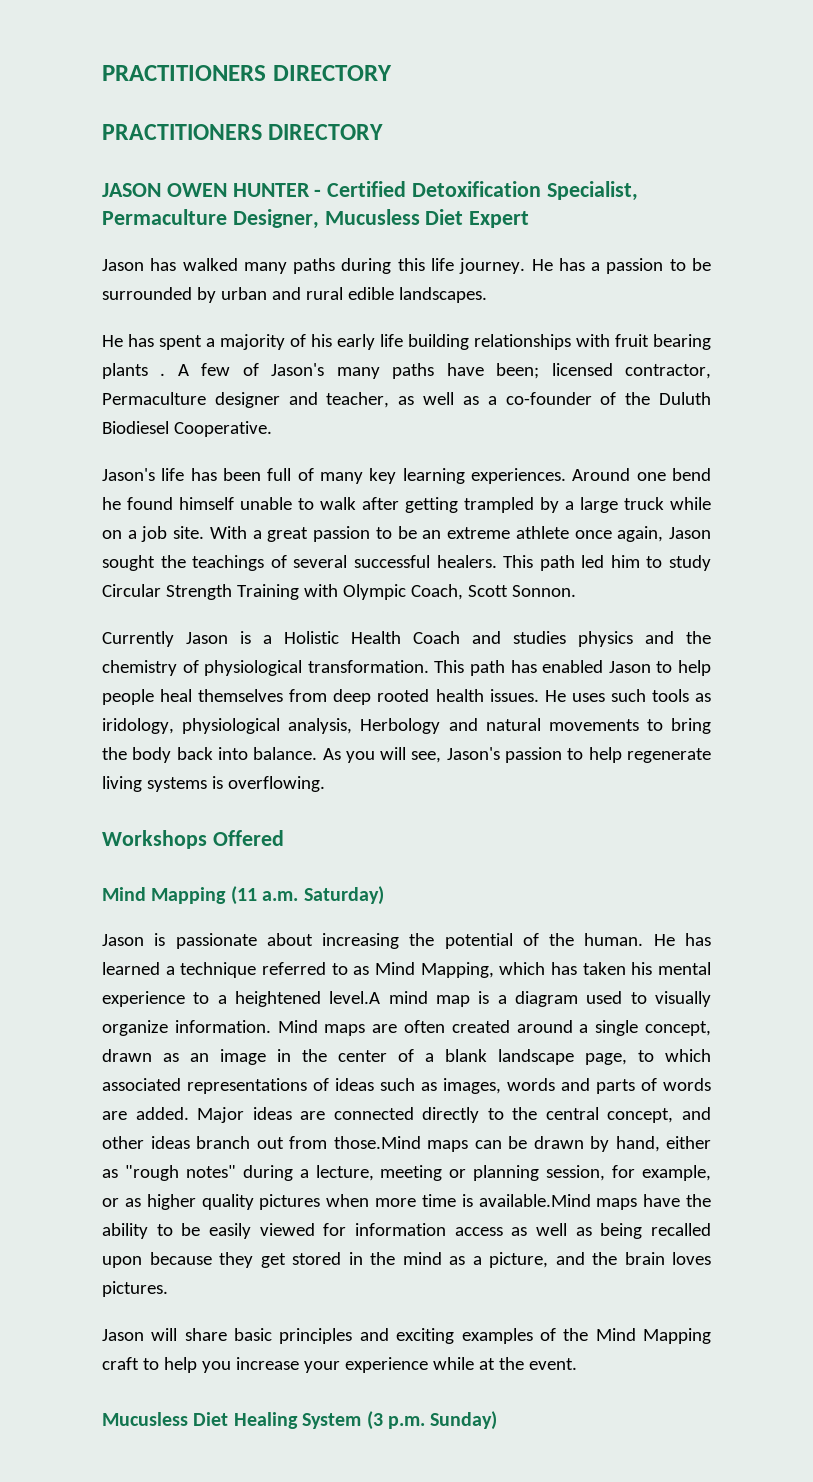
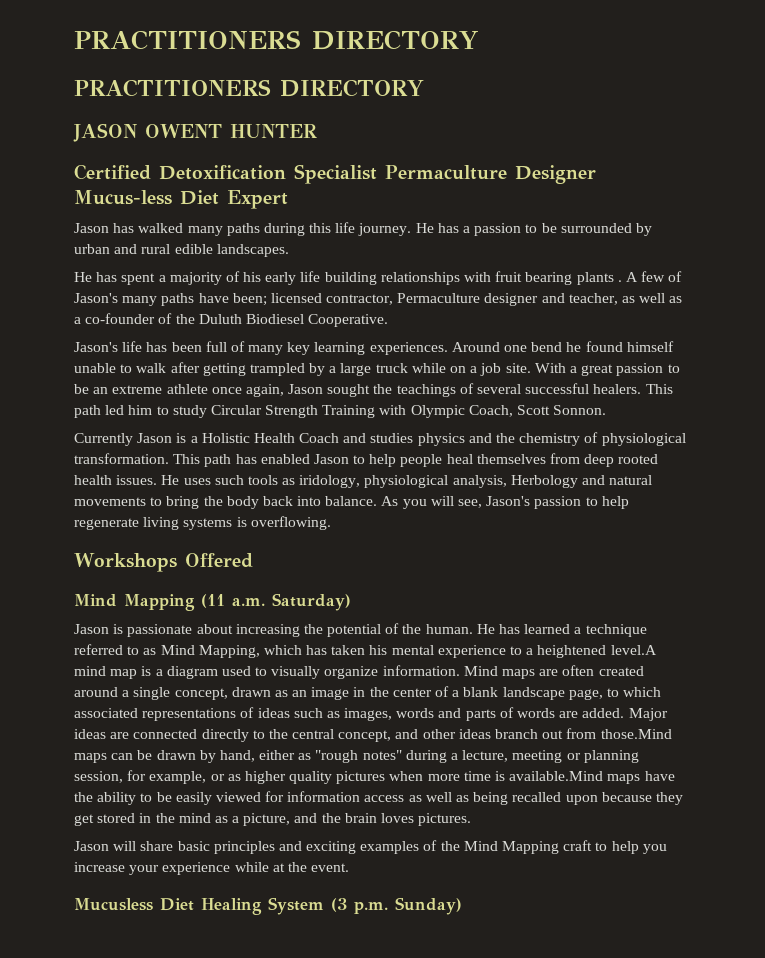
[166,183,227,197] OWEN -> [145,124,222,138] OWENT
[314,189,322,197] - -> (317, 131) //
[546,181,638,201] [102,209,420,229] Specialist, Permaculture Designer, Mucusless -> [294,164,596,184] [74,190,172,205] Specialist Permaculture Designer Mucus-less

